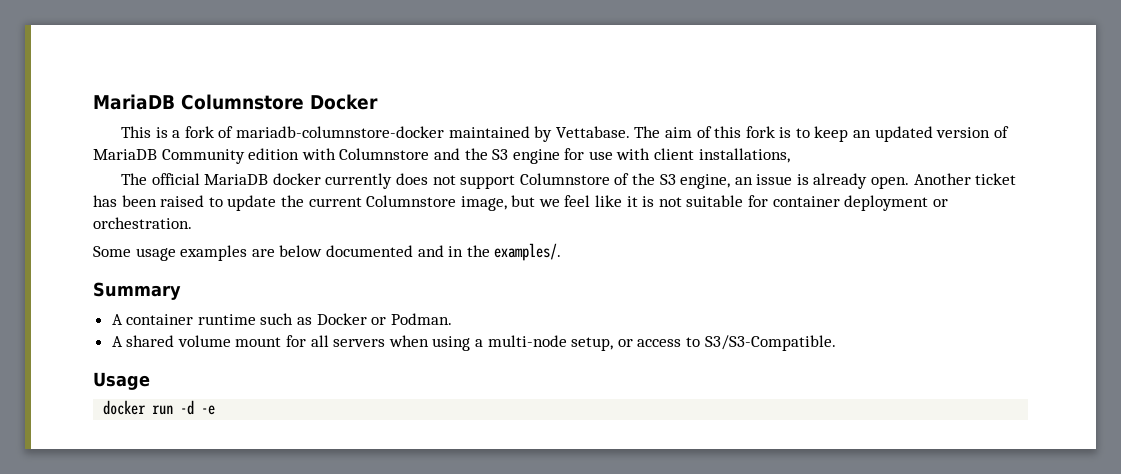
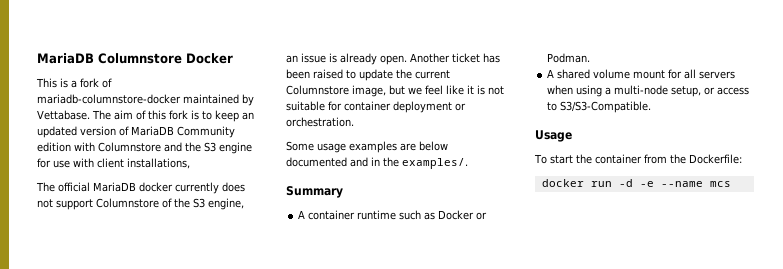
(150, 381) none -> [534,154,742,164] // To start the container from the Dockerfile:
(216, 410) none -> [660,181,731,187] --name mcs

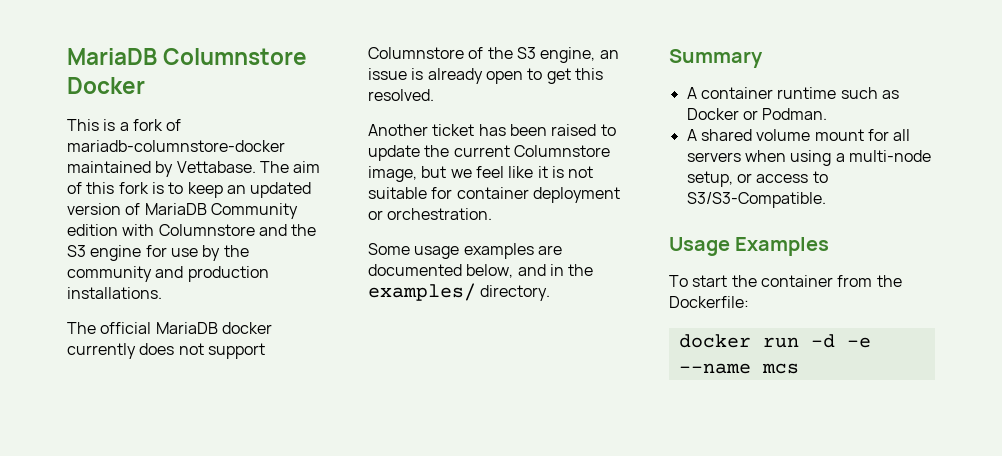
[73,158,190,169] with client installations, -> [202,245,249,261] [67,266,269,282] [67,287,162,299] by the community and production installations.
[380,55,407,65] open. -> [485,68,603,84] [368,89,434,101] open to get this resolved. //
[419,141,448,151] [286,157,347,167] below documented -> [368,264,514,278] documented below,
[402,158,468,169] examples/. -> [368,283,551,301] examples/ directory.
(572, 136) none -> [735,237,830,256] Examples

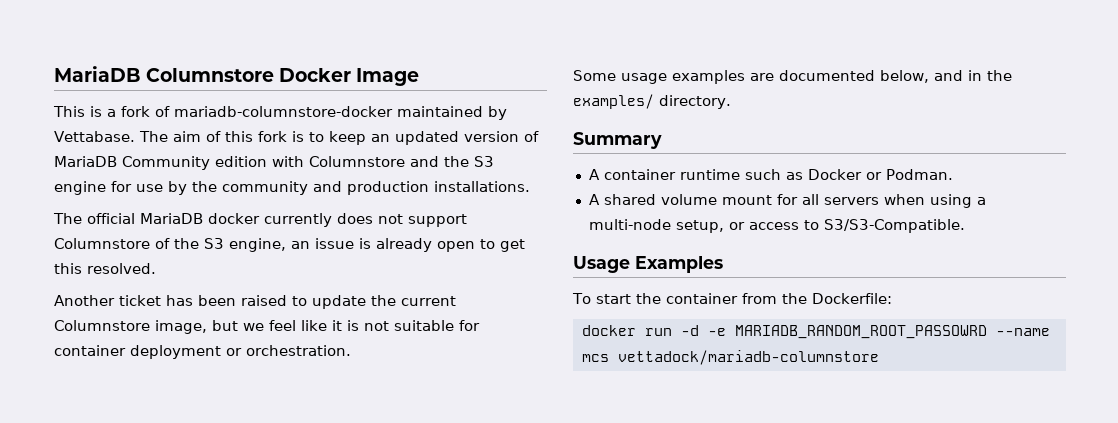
(145, 85) none -> [356,68,420,86] Image
(871, 342) none -> [734,325,987,339] MARIADB_RANDOM_ROOT_PASSOWRD
(799, 368) none -> [617,350,879,365] vettadock/mariadb-columnstore

